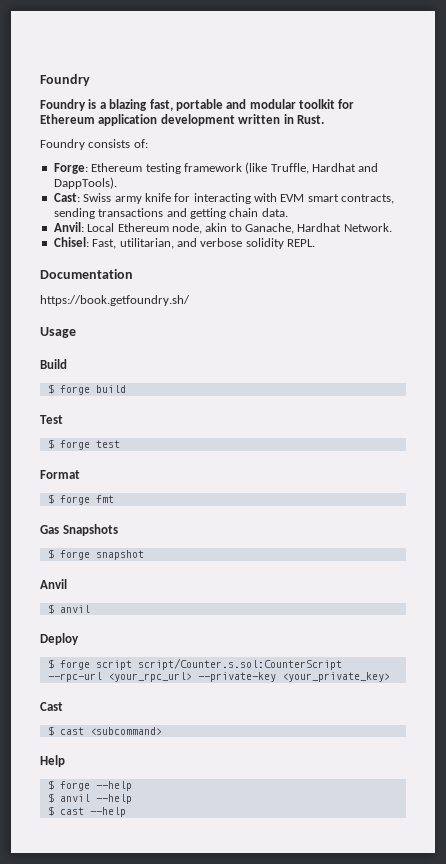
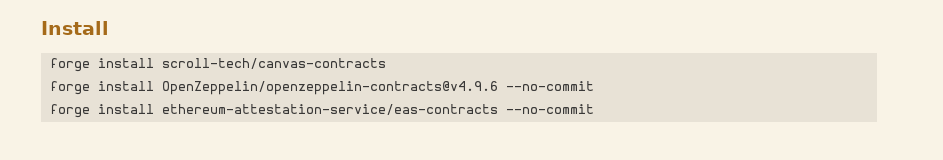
[40,74,90,86] [40,99,355,111] [40,114,324,126] [40,139,148,150] [53,162,379,174] [53,177,117,189] [53,193,395,204] [53,208,288,219] [53,222,392,234] [53,237,315,249] [40,269,133,279] [40,295,190,306] [40,327,76,338] [40,359,67,369] [47,384,126,395] [40,415,63,424] [47,439,120,450] [40,470,80,479] [47,494,114,505] [40,524,118,536] [47,549,144,560] [40,579,67,589] [47,604,90,614] [40,633,79,645] [47,658,342,670] [47,672,390,682] [40,702,63,711] [47,726,162,736] [40,755,65,767] [47,780,132,791] [47,793,132,804] [47,806,126,817] Foundry // Foundry is a blazing fast, portable and modular toolkit for Ethereum application development written in Rust. // Foundry consists of: // Forge: Ethereum testing framework (like Truffle, Hardhat and DappTools). // Cast: Swiss army knife for interacting with EVM smart contracts, sending transactions and getting chain data. // Anvil: Local Ethereum node, akin to Ganache, Hardhat Network. // Chisel: Fast, utilitarian, and verbose solidity REPL. // Documentation // https://book.getfoundry.sh/ // Usage // Build // $ forge build // Test // $ forge test // Format // $ forge fmt // Gas Snapshots // $ forge snapshot // Anvil // $ anvil // Deploy // $ forge script script/Counter.s.sol:CounterScript --rpc-url <your_rpc_url> --private-key <your_private_key> // Cast // $ cast <subcommand> // Help // $ forge --help // $ anvil --help // $ cast --help -> [41,21,109,35] [49,58,386,72] [49,81,594,95] [49,104,594,118] Install // forge install scroll-tech/canvas-contracts // forge install OpenZeppelin/openzeppelin-contracts@v4.9.6 --no-commit // forge install ethereum-attestation-service/eas-contracts --no-commit

